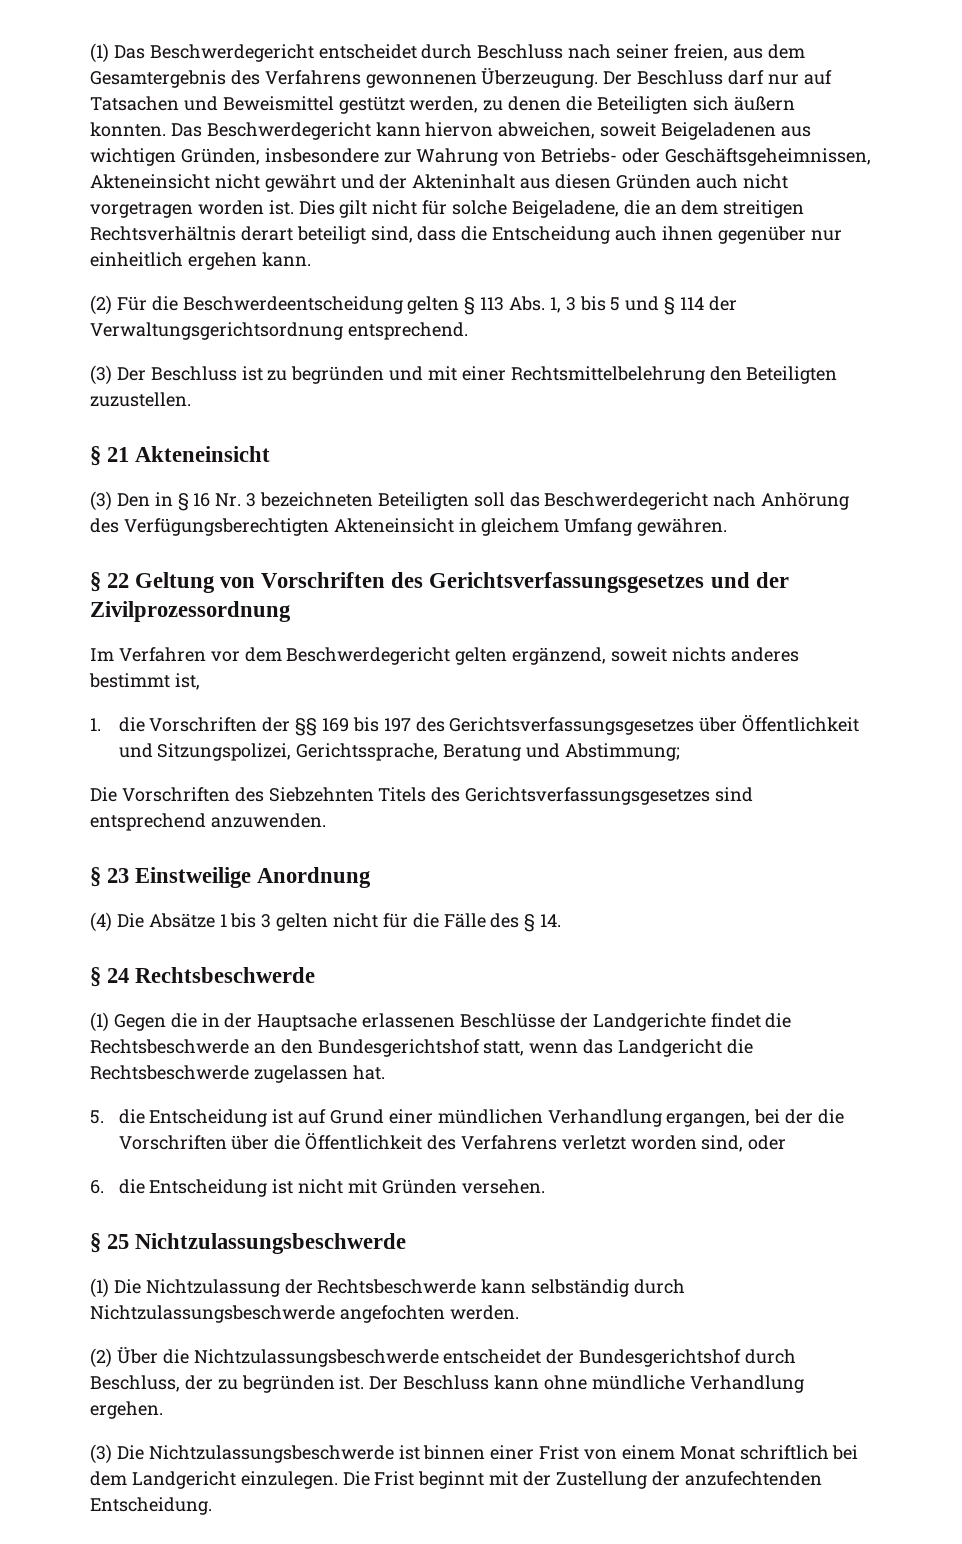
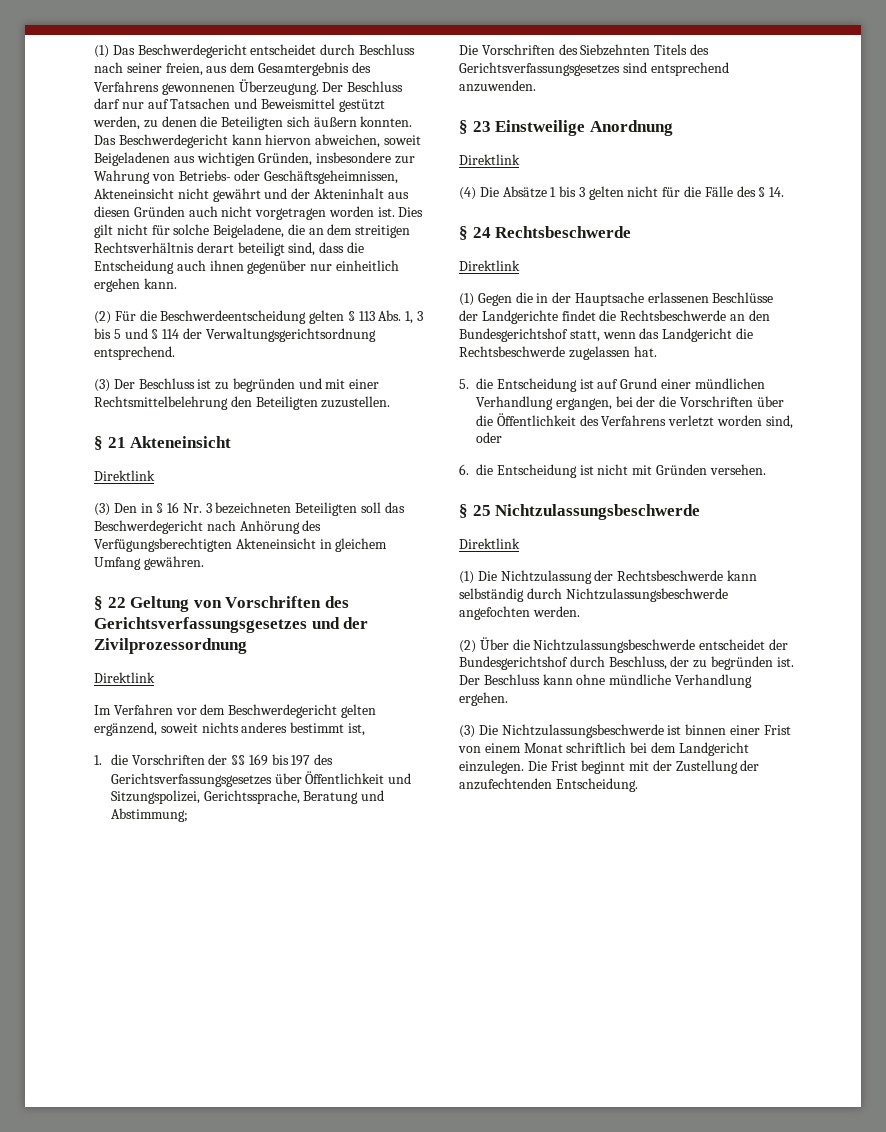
(271, 454) none -> [94,470,155,481] // Direktlink
(291, 611) none -> [94,672,155,683] // Direktlink
(372, 877) none -> [459,154,520,165] // Direktlink
(316, 975) none -> [459,260,520,271] // Direktlink
(407, 1243) none -> [459,538,520,549] // Direktlink

